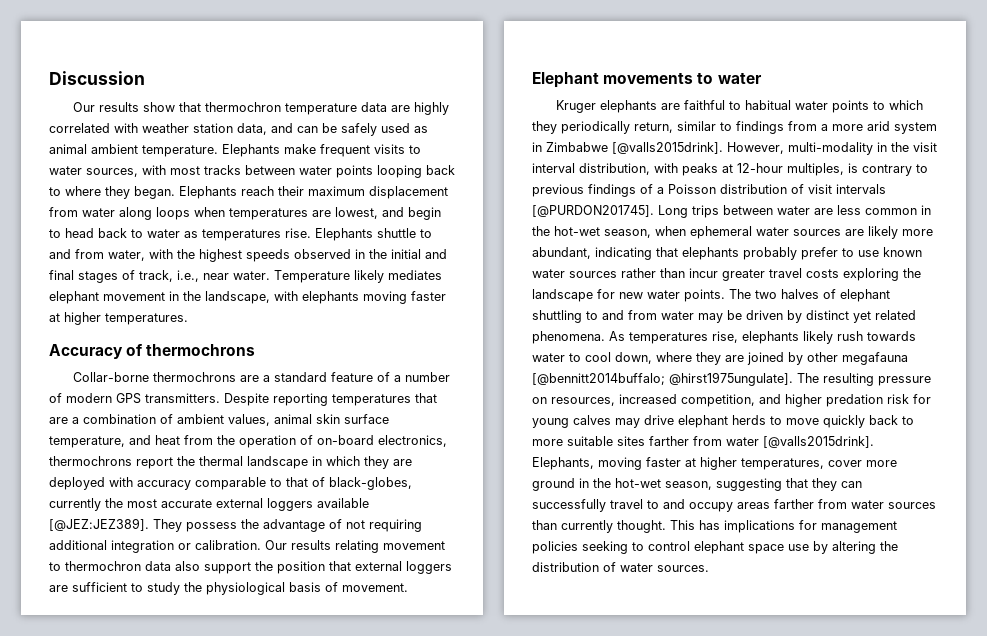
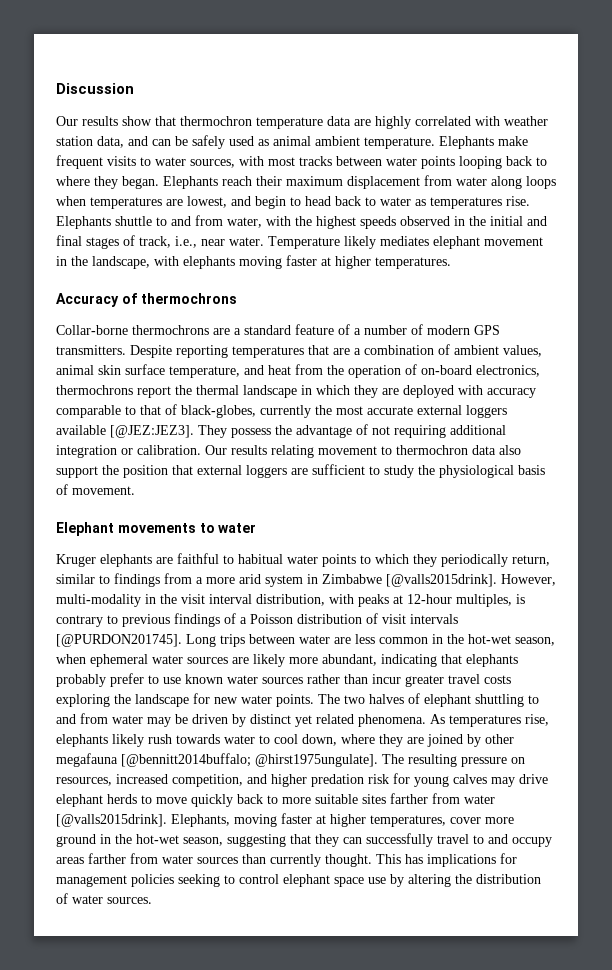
[49,518,149,531] [@JEZ:JEZ389]. -> [110,425,194,438] [@JEZ:JEZ3].

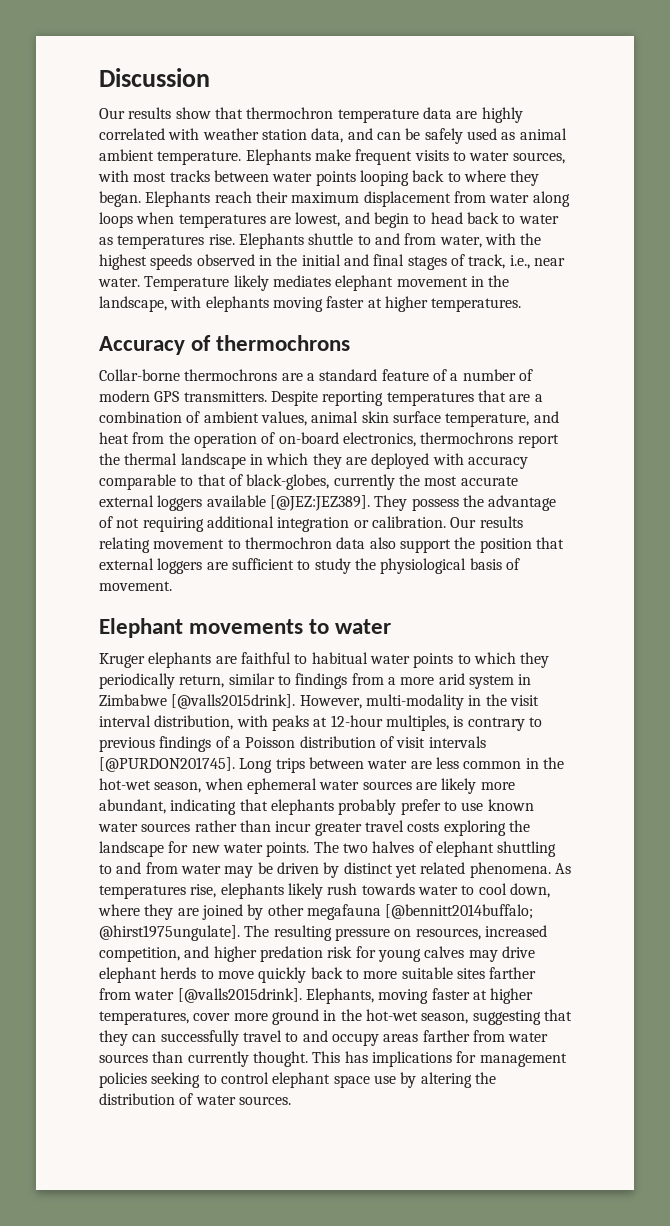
[110,425,194,438] [@JEZ:JEZ3]. -> [269,495,370,511] [@JEZ:JEZ389].

